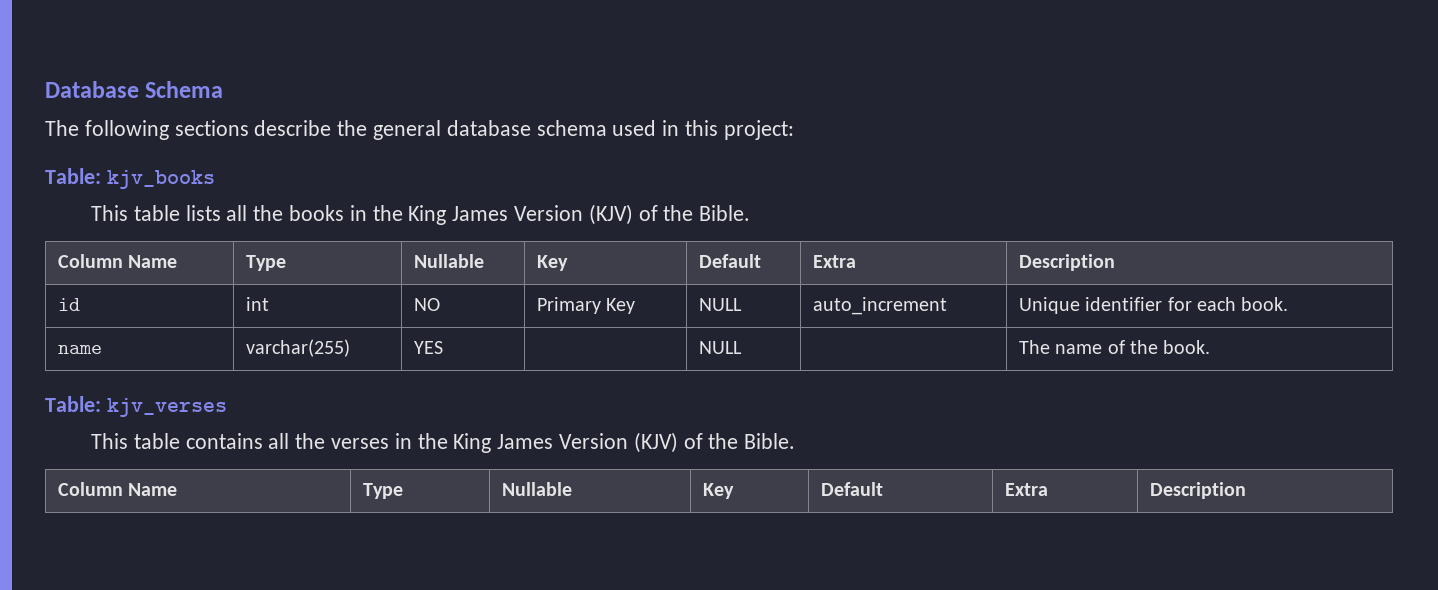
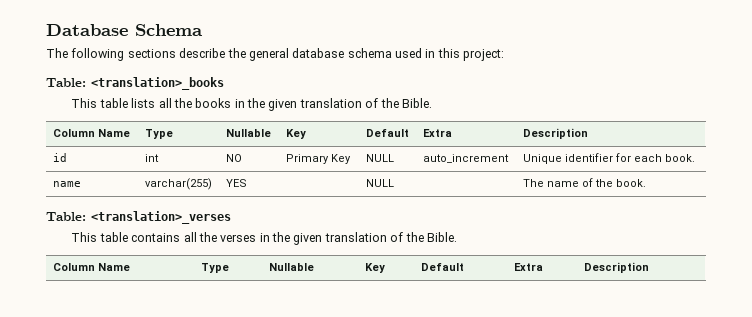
[106,170,215,189] kjv_books -> [91,77,224,90] <translation>_books
[408,204,633,225] King James Version (KJV) -> [268,98,362,111] given translation
[106,398,227,417] kjv_verses -> [91,211,231,224] <translation>_verses
[453,432,678,453] King James Version (KJV) -> [293,232,387,245] given translation

